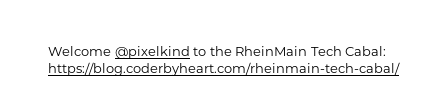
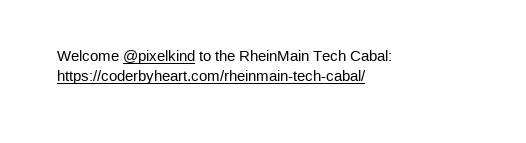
[48,62,400,76] https://blog.coderbyheart.com/rheinmain-tech-cabal/ -> [57,70,366,84] https://coderbyheart.com/rheinmain-tech-cabal/

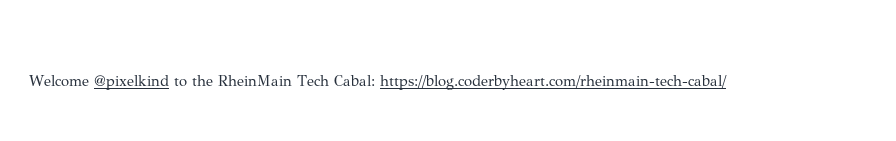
[57,70,366,84] https://coderbyheart.com/rheinmain-tech-cabal/ -> [379,75,727,90] https://blog.coderbyheart.com/rheinmain-tech-cabal/

